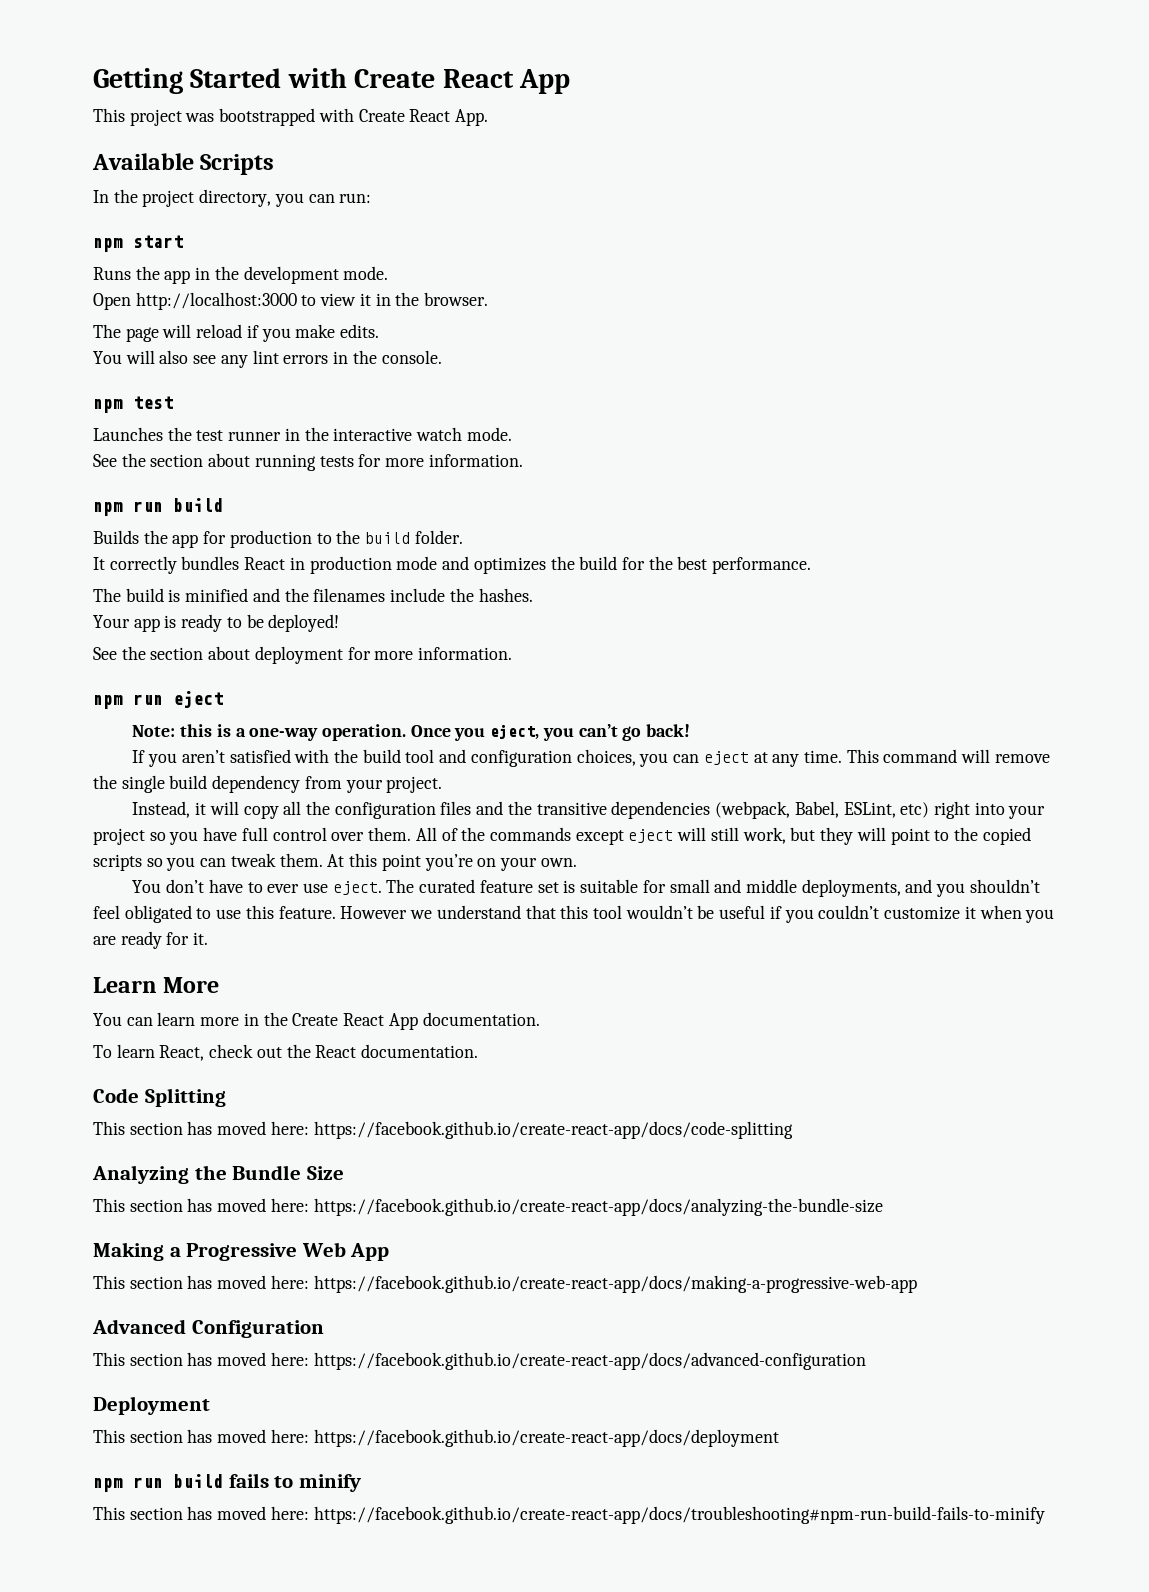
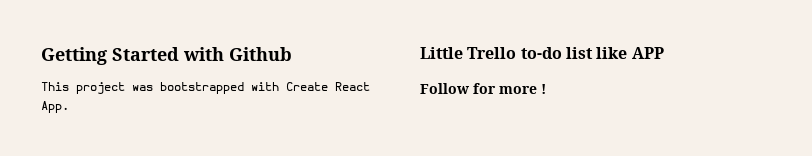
[354,69,571,94] Create React App -> [229,47,292,61] Github
[92,153,275,175] [93,189,372,207] [93,235,183,252] [93,266,389,284] [93,292,489,310] [93,324,380,342] [93,350,442,368] [93,396,173,413] [93,427,512,441] [93,453,523,471] [93,498,223,516] [93,530,463,548] [93,556,812,574] [93,588,533,602] [93,614,340,632] [93,646,513,664] [93,691,223,709] [132,724,691,741] [132,749,1050,767] [93,775,443,793] [132,801,1046,819] [93,827,1031,845] [93,853,577,871] [132,879,1040,897] [93,905,1055,923] [93,931,209,949] [93,977,220,993] [93,1012,540,1030] [93,1044,479,1061] [93,1088,226,1107] [93,1121,793,1139] [92,1165,344,1184] [93,1198,883,1216] [93,1242,390,1261] [93,1275,917,1293] [92,1319,324,1338] [93,1352,866,1370] [93,1396,210,1415] [93,1429,779,1447] [93,1473,361,1492] [93,1506,1045,1524] Available Scripts // In the project directory, you can run: // npm start // Runs the app in the development mode. // Open http://localhost:3000 to view it in the browser. // The page will reload if you make edits. // You will also see any lint errors in the console. // npm test // Launches the test runner in the interactive watch mode. // See the section about running tests for more information. // npm run build // Builds the app for production to the build folder. // It correctly bundles React in production mode and optimizes the build for the best performance. // The build is minified and the filenames include the hashes. // Your app is ready to be deployed! // See the section about deployment for more information. // npm run eject // Note: this is a one-way operation. Once you eject, you can’t go back! // If you aren’t satisfied with the build tool and configuration choices, you can eject at any time. This command will remove the single build dependency from your project. // Instead, it will copy all the configuration files and the transitive dependencies (webpack, Babel, ESLint, etc) right into your project so you have full control over them. All of the commands except eject will still work, but they will point to the copied scripts so you can tweak them. At this point you’re on your own. // You don’t have to ever use eject. The curated feature set is suitable for small and middle deployments, and you shouldn’t feel obligated to use this feature. However we understand that this tool wouldn’t be useful if you couldn’t customize it when you are ready for it. // Learn More // You can learn more in the Create React App documentation. // To learn React, check out the React documentation. // Code Splitting // This section has moved here: https://facebook.github.io/create-react-app/docs/code-splitting // Analyzing the Bundle Size // This section has moved here: https://facebook.github.io/create-react-app/docs/analyzing-the-bundle-size // Making a Progressive Web App // This section has moved here: https://facebook.github.io/create-react-app/docs/making-a-progressive-web-app // Advanced Configuration // This section has moved here: https://facebook.github.io/create-react-app/docs/advanced-configuration // Deployment // This section has moved here: https://facebook.github.io/create-react-app/docs/deployment // npm run build fails to minify // This section has moved here: https://facebook.github.io/create-react-app/docs/troubleshooting#npm-run-build-fails-to-minify -> [420,47,664,59] [420,83,546,94] Little Trello to-do list like APP // Follow for more !

